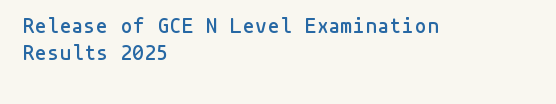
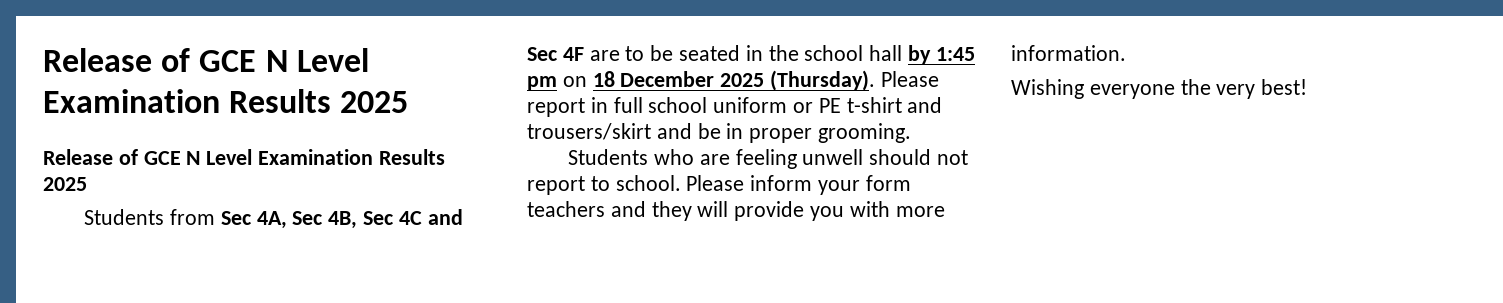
[22,17,440,33] [22,44,168,60] Release of GCE N Level Examination Results 2025 -> [43,48,369,72] [43,89,409,113] [43,149,445,165] [43,177,87,191] [84,209,463,229] [527,45,975,64] [527,70,939,91] [527,97,943,117] [527,123,912,143] [568,149,969,169] [527,175,911,195] [527,201,945,221] [1011,45,1126,61] [1011,79,1308,99] Release of GCE N Level Examination Results 2025 // Release of GCE N Level Examination Results 2025 // Students from Sec 4A, Sec 4B, Sec 4C and Sec 4F are to be seated in the school hall by 1:45 pm on 18 December 2025 (Thursday). Please report in full school uniform or PE t-shirt and trousers/skirt and be in proper grooming. // Students who are feeling unwell should not report to school. Please inform your form teachers and they will provide you with more information. // Wishing everyone the very best!

